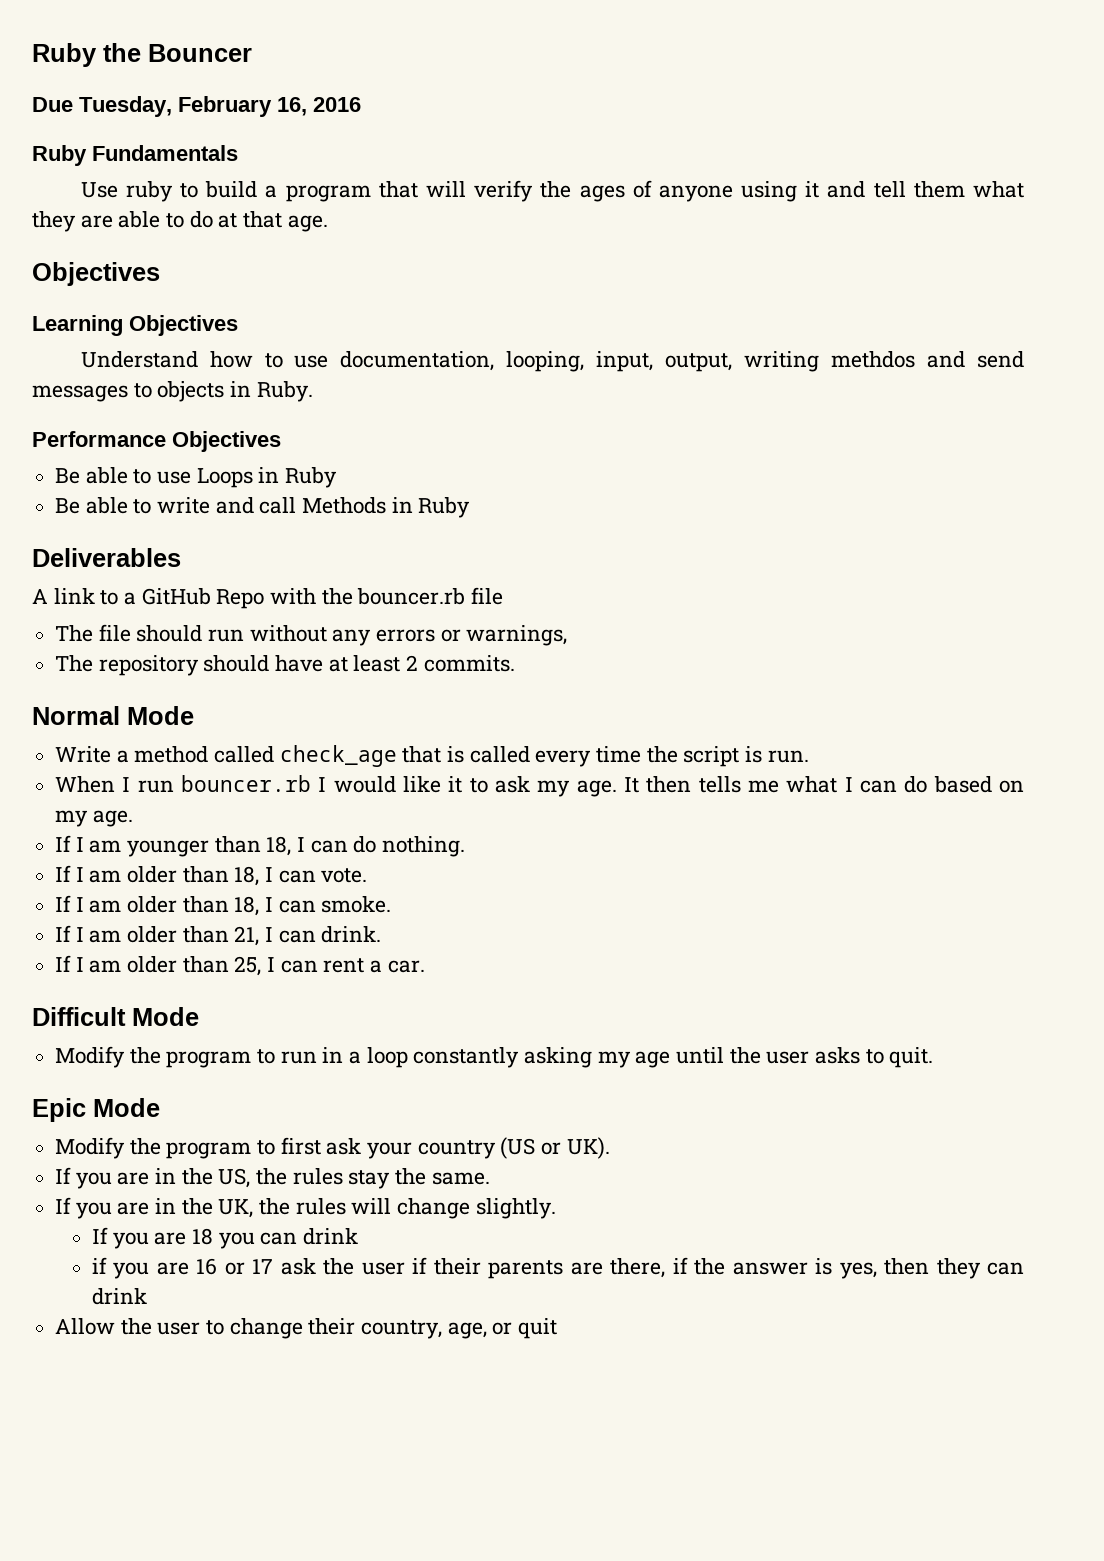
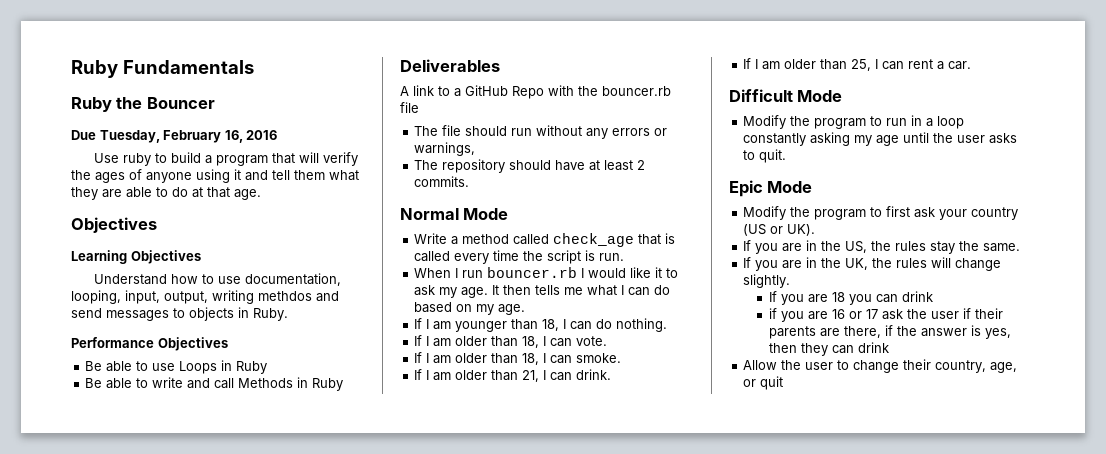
[32,43,97,67] Ruby -> [71,60,254,78] [71,97,112,112] Ruby Fundamentals // Ruby
[32,145,238,166] // Ruby Fundamentals -> (278, 135) none

